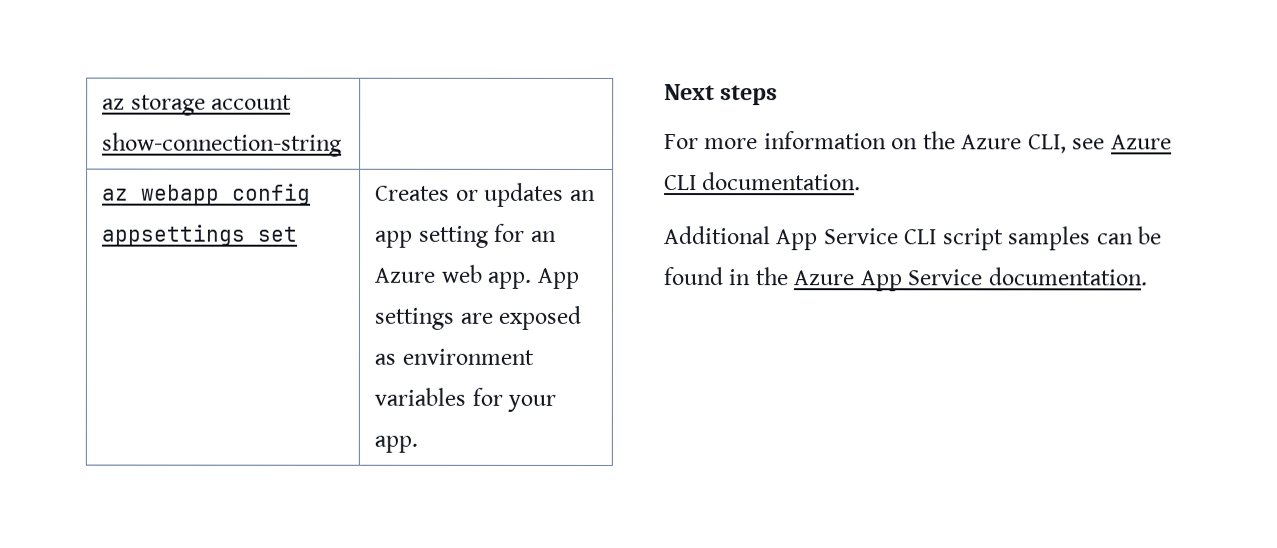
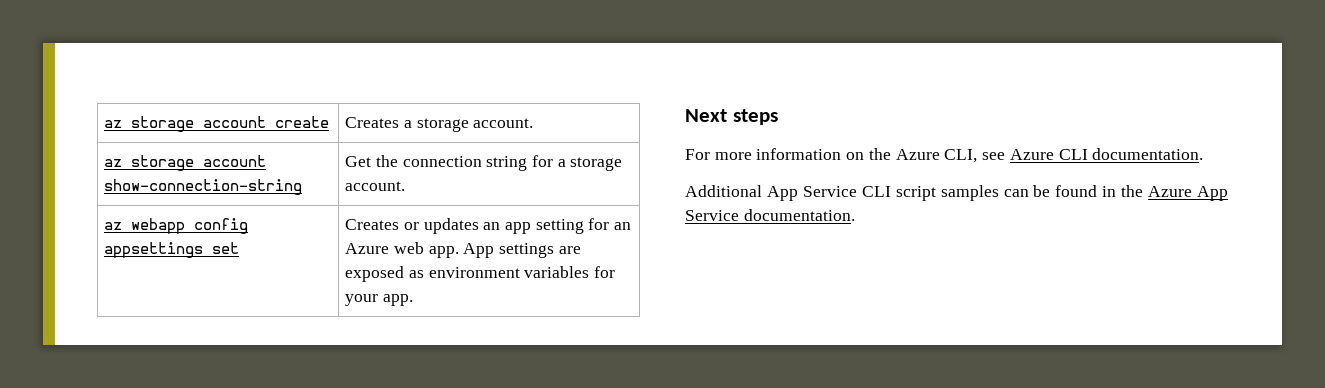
[102,94,293,116] [102,132,343,157] az storage account show-connection-string | -> [104,116,330,132] [345,117,534,132] [104,155,267,171] [104,179,303,195] [345,155,623,171] [345,181,406,191] az storage account create | Creates a storage account. // az storage account show-connection-string | Get the connection string for a storage account.

